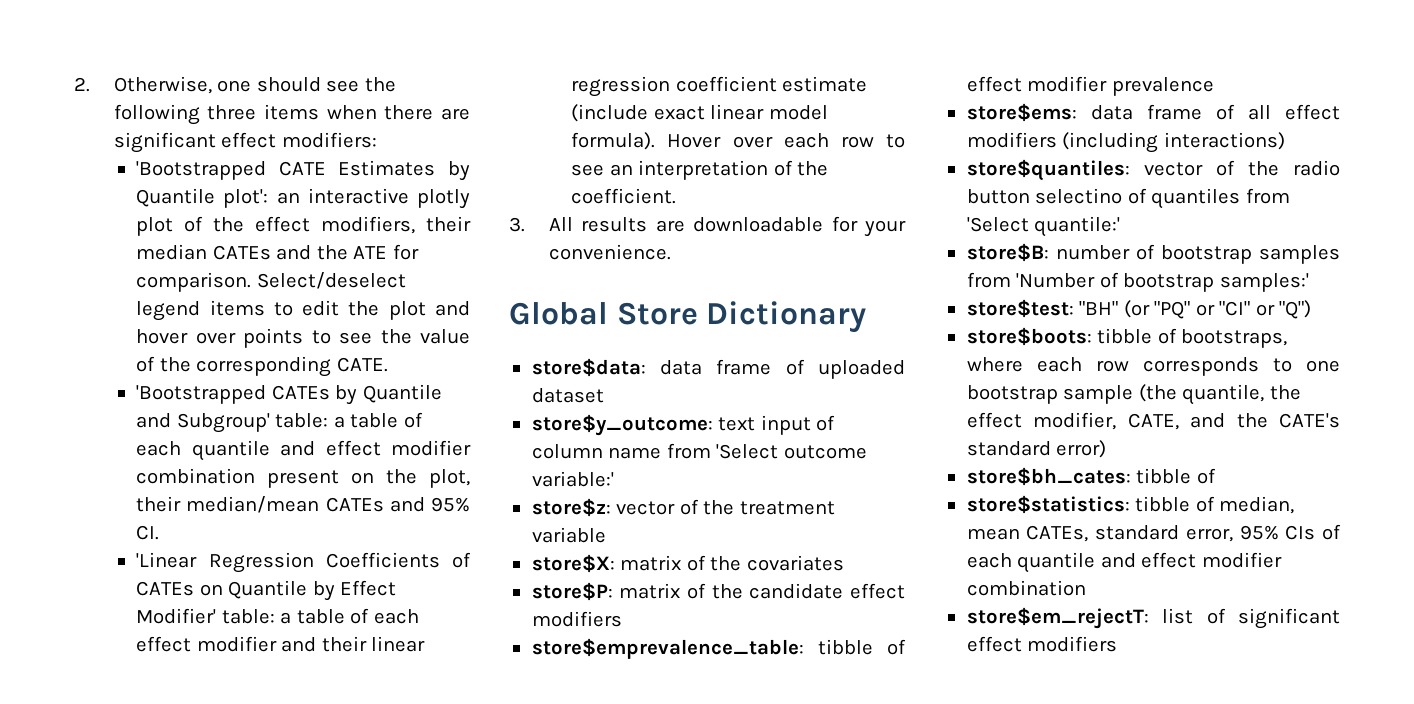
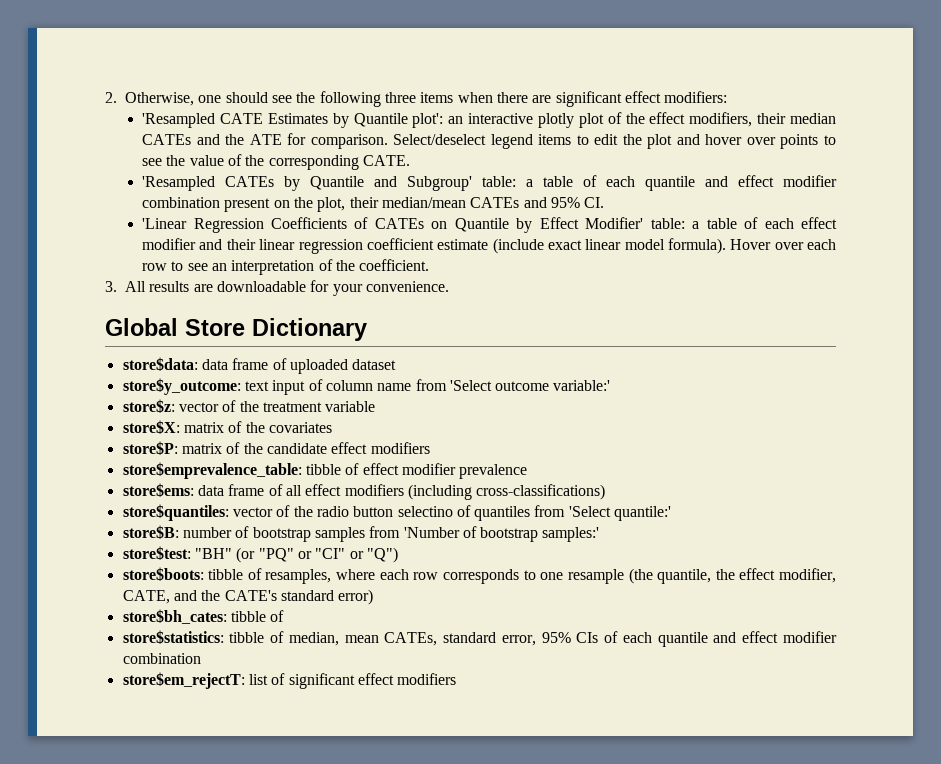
[136,161,267,180] 'Bootstrapped -> [142,113,216,128] 'Resampled
[136,385,267,404] 'Bootstrapped -> [142,176,216,191] 'Resampled
[1163,132,1285,150] interactions) -> [476,484,606,500] cross-classifications)
[1181,329,1288,348] bootstraps, -> [265,569,332,584] resamples,
[966,385,1134,404] bootstrap sample -> [567,569,624,584] resample

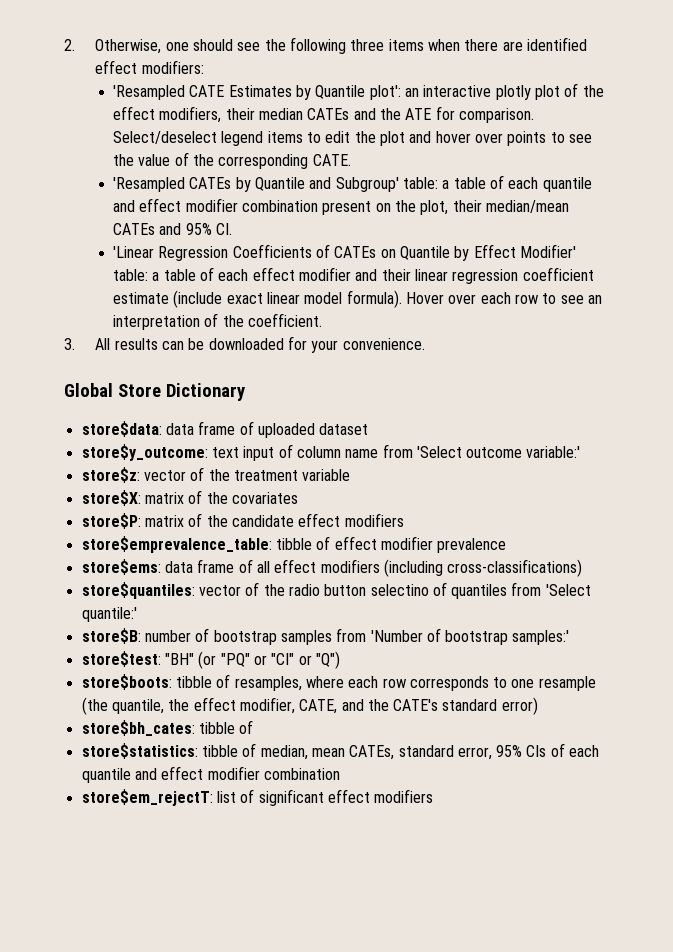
[555,91,622,107] significant -> [526,37,587,51] identified
[193,281,306,292] are downloadable -> [162,338,284,350] can be downloaded

